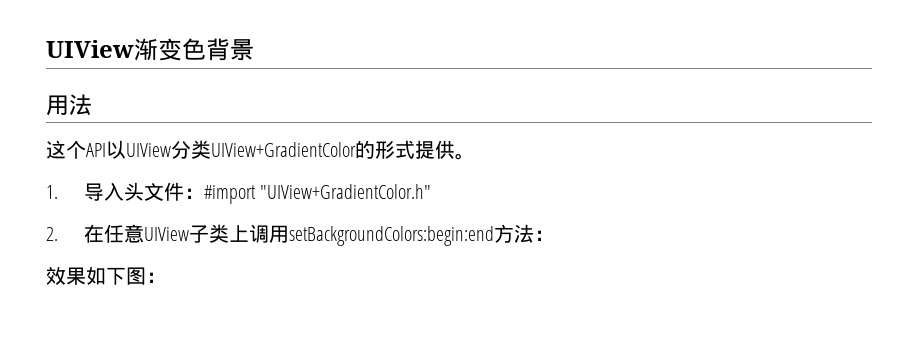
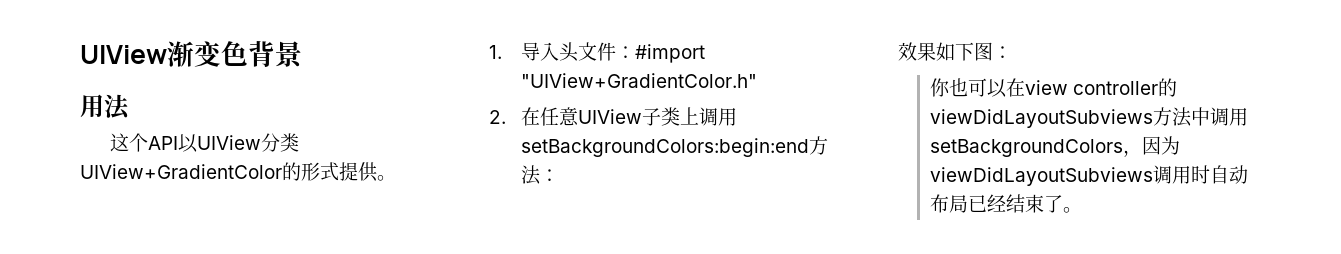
(166, 277) none -> [930,78,1178,98] [930,107,1249,128] [930,136,1181,157] [930,165,1249,186] [930,194,1083,213] // 你也可以在view controller的viewDidLayoutSubviews方法中调用setBackgroundColors，因为viewDidLayoutSubviews调用时自动布局已经结束了。

